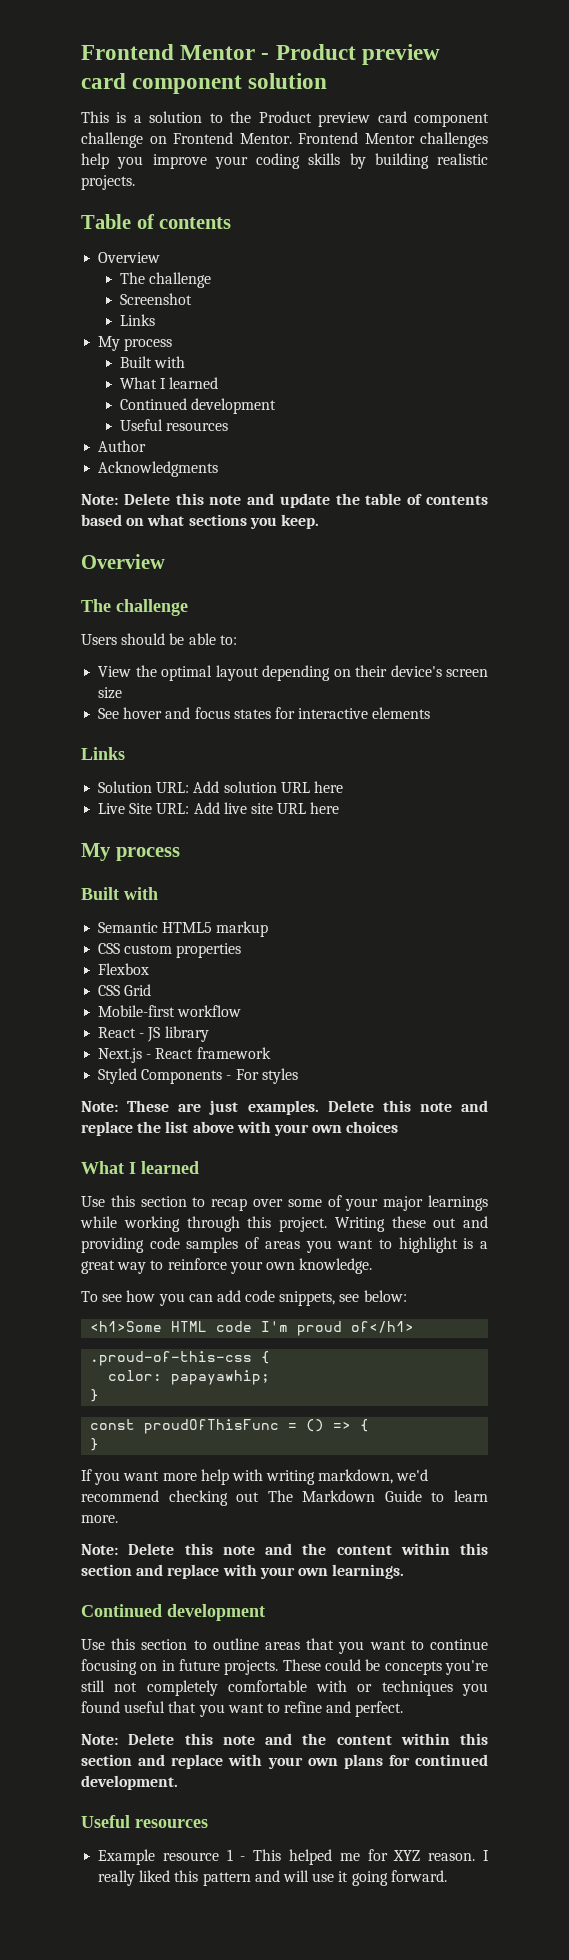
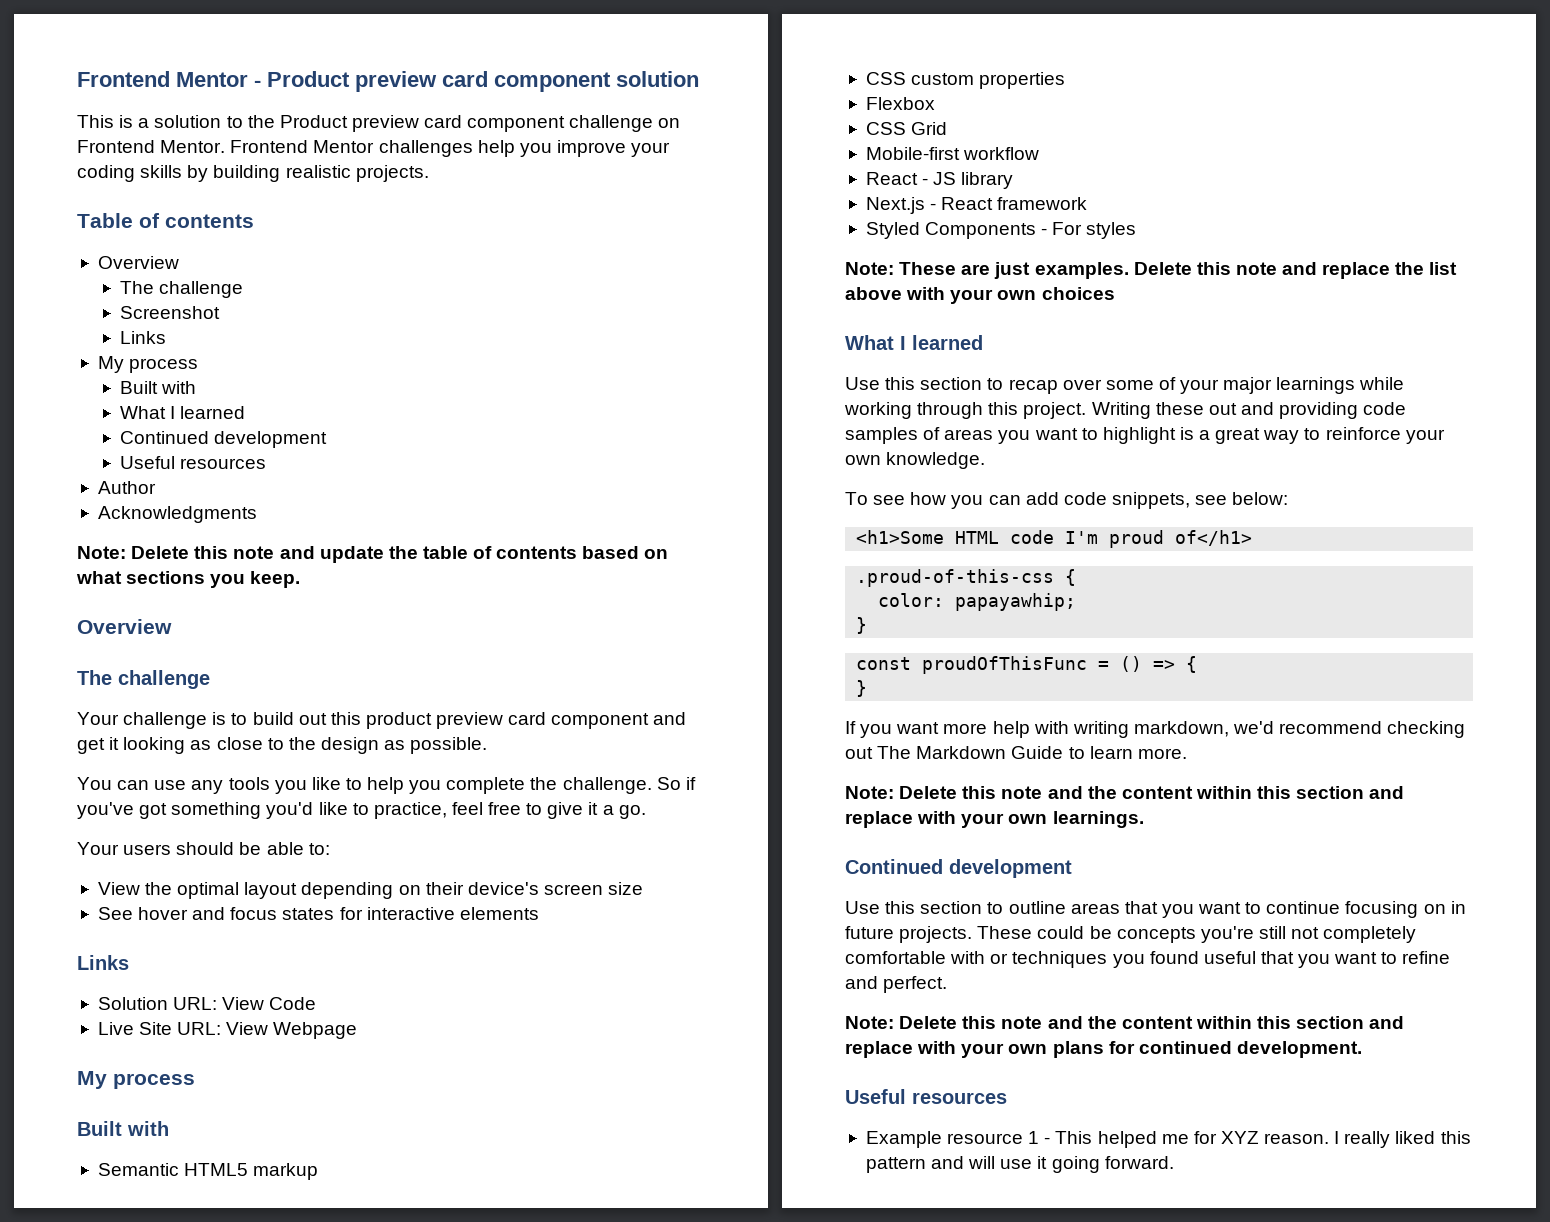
[81,634,117,645] Users -> [77,712,687,729] [77,737,488,754] [77,777,696,794] [77,802,646,819] [77,842,172,855] Your challenge is to build out this product preview card component and get it looking as close to the design as possible. // You can use any tools you like to help you complete the challenge. So if you've got something you'd like to practice, feel free to give it a go. // Your users
[193,781,343,793] Add solution URL here -> [222,997,317,1010] View Code
[193,802,340,814] Add live site URL here -> [226,1022,358,1039] View Webpage

